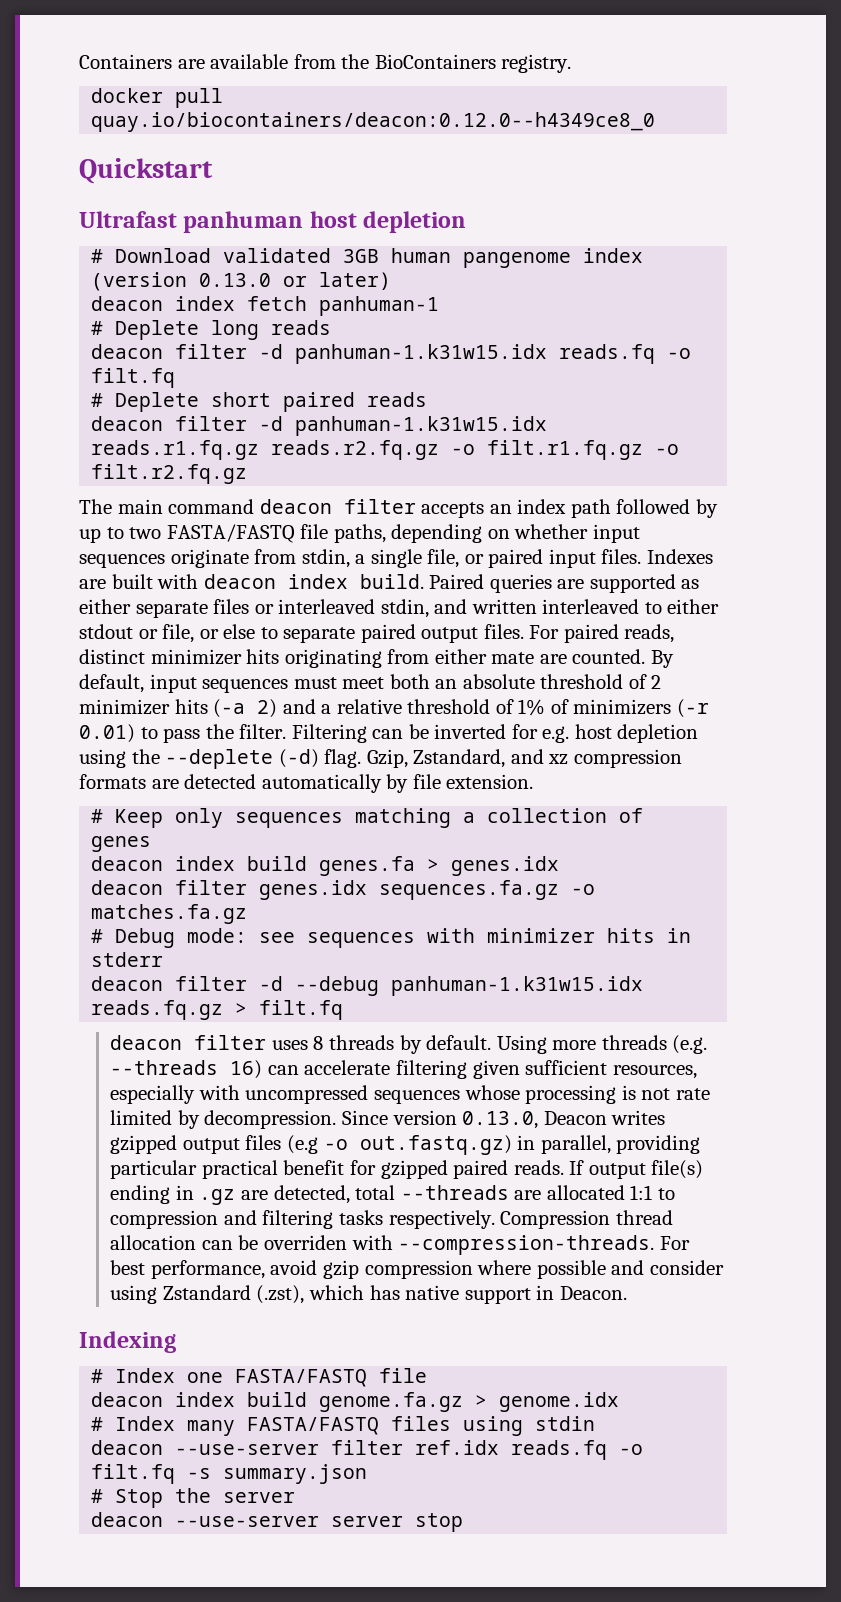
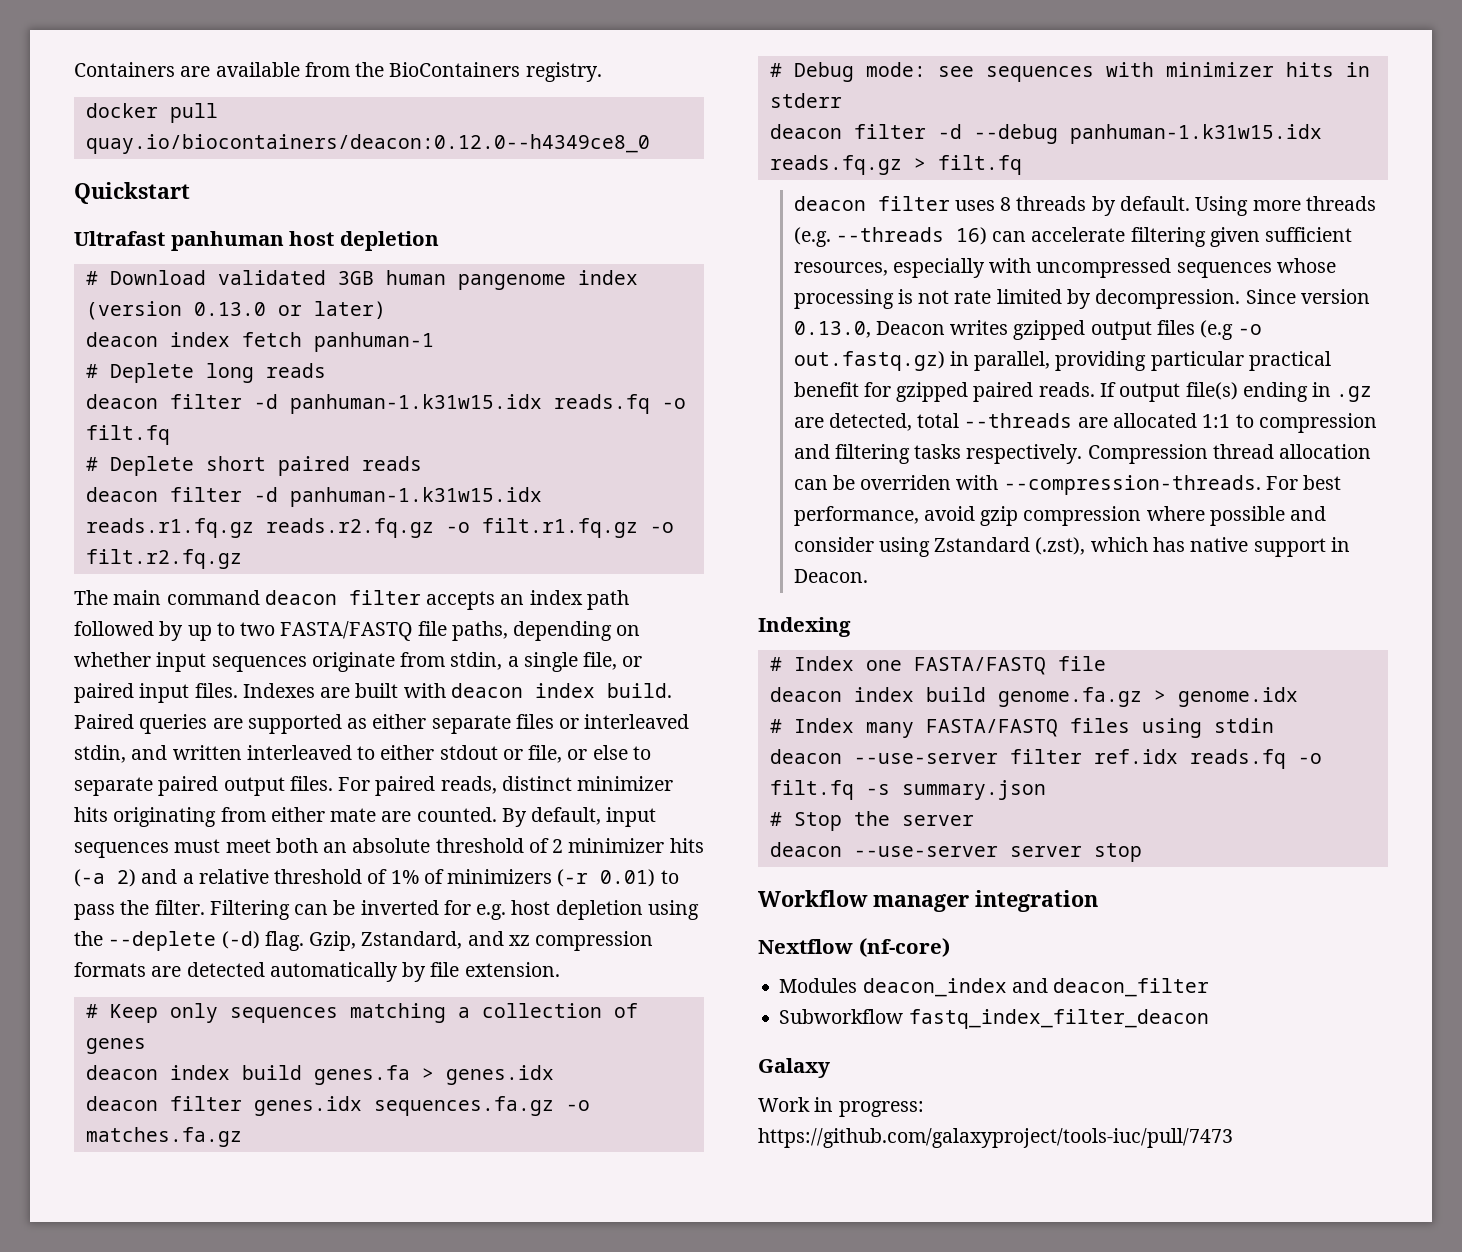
(464, 1522) none -> [758,890,1098,912] [758,938,950,957] [779,978,1210,997] [779,1009,1209,1029] [758,1058,830,1078] [758,1097,924,1117] [758,1128,1233,1148] // Workflow manager integration // Nextflow (nf-core) // Modules deacon_index and deacon_filter // Subworkflow fastq_index_filter_deacon // Galaxy // Work in progress: https://github.com/galaxyproject/tools-iuc/pull/7473

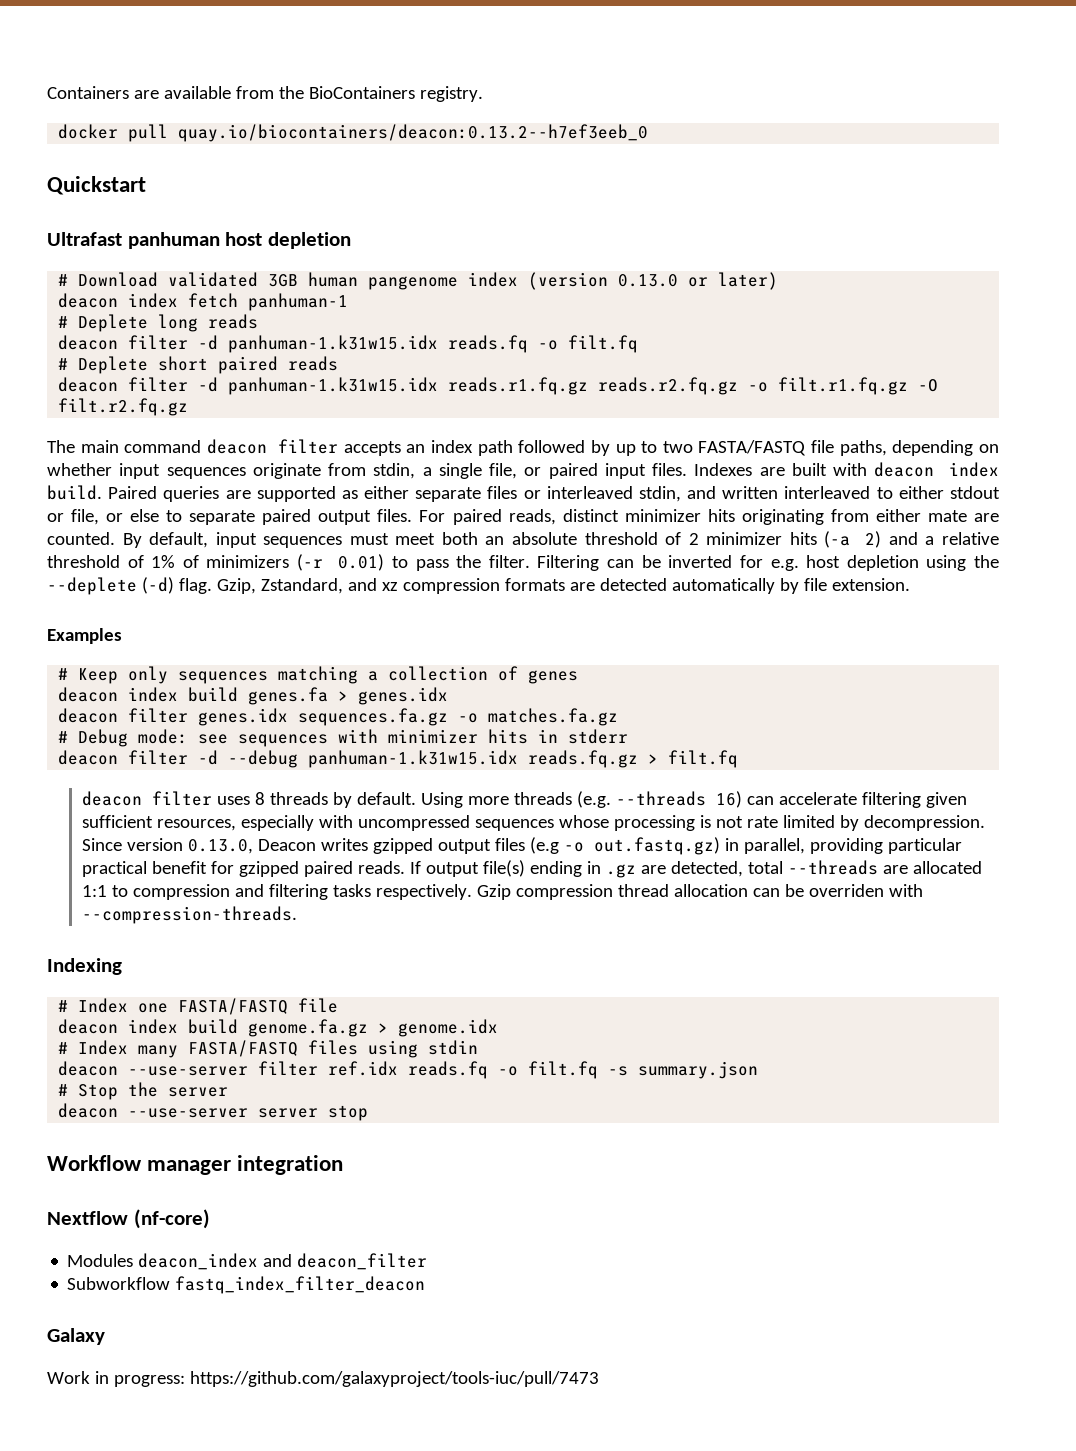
[85,134,650,154] quay.io/biocontainers/deacon:0.12.0--h4349ce8_0 -> [178,124,649,142] quay.io/biocontainers/deacon:0.13.2--h7ef3eeb_0
[649,522,674,533] -o -> [918,379,939,392] -O
(560, 969) none -> [47,628,122,644] // Examples
[1087,444,1208,464] Compression -> [477,884,614,900] Gzip compression
[1266,475,1342,490] [793,506,1327,526] [793,537,1350,557] [793,569,868,583] For best performance, avoid gzip compression where possible and consider using Zstandard (.zst), which has native support in Deacon. -> (298, 915) none

